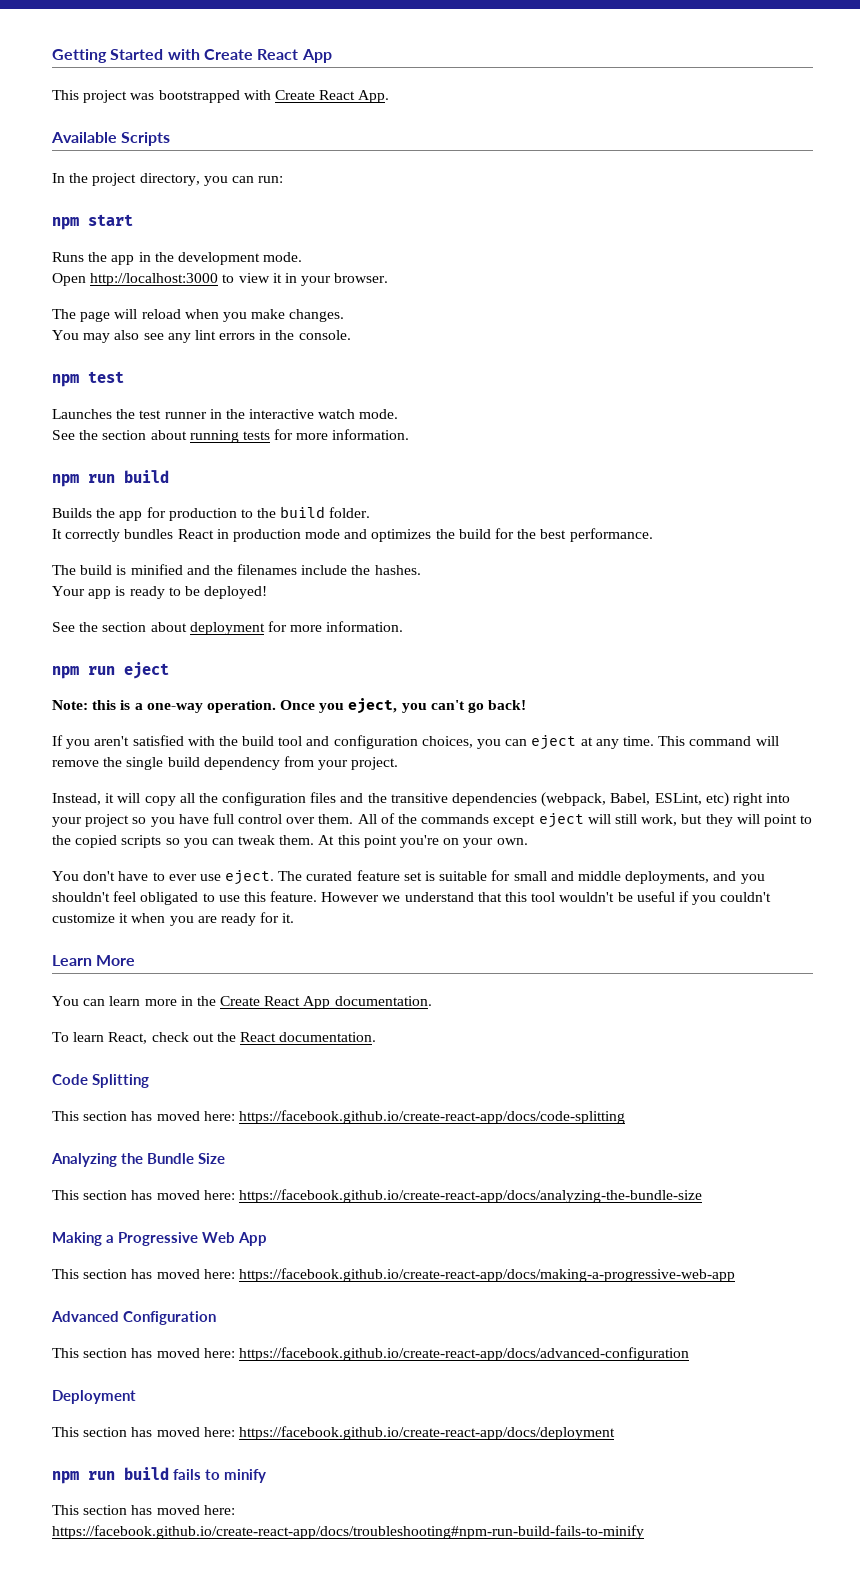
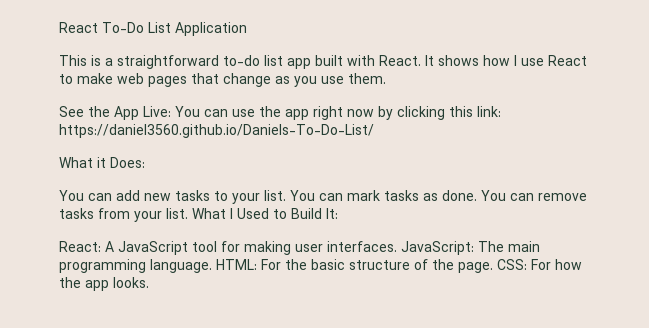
[52,49,332,63] [52,90,390,103] [51,132,171,146] [52,173,284,186] [52,214,133,230] [52,252,303,265] [52,273,389,286] [52,309,345,322] [52,330,351,343] [52,371,124,387] [52,409,399,419] [52,429,410,443] [52,470,169,487] [52,506,371,521] [52,528,653,542] [52,564,421,575] [52,586,268,599] [52,621,404,635] [52,662,169,679] [52,698,527,714] [52,735,779,750] [52,756,399,770] [52,792,791,807] [52,813,813,828] [52,835,528,848] [52,870,765,885] [52,891,772,905] [52,912,295,926] [52,955,136,966] [52,996,432,1009] [52,1032,377,1044] [52,1074,149,1088] [52,1110,625,1124] [51,1153,225,1167] [52,1189,702,1203] [52,1232,267,1246] [52,1268,735,1282] [51,1311,216,1325] [52,1347,689,1361] [52,1390,136,1404] [52,1426,615,1440] [52,1467,266,1484] [52,1505,235,1515] [52,1525,644,1539] Getting Started with Create React App // This project was bootstrapped with Create React App. // Available Scripts // In the project directory, you can run: // npm start // Runs the app in the development mode. // Open http://localhost:3000 to view it in your browser. // The page will reload when you make changes. // You may also see any lint errors in the console. // npm test // Launches the test runner in the interactive watch mode. // See the section about running tests for more information. // npm run build // Builds the app for production to the build folder. // It correctly bundles React in production mode and optimizes the build for the best performance. // The build is minified and the filenames include the hashes. // Your app is ready to be deployed! // See the section about deployment for more information. // npm run eject // Note: this is a one-way operation. Once you eject, you can't go back! // If you aren't satisfied with the build tool and configuration choices, you can eject at any time. This command will remove the single build dependency from your project. // Instead, it will copy all the configuration files and the transitive dependencies (webpack, Babel, ESLint, etc) right into your project so you have full control over them. All of the commands except eject will still work, but they will point to the copied scripts so you can tweak them. At this point you're on your own. // You don't have to ever use eject. The curated feature set is suitable for small and middle deployments, and you shouldn't feel obligated to use this feature. However we understand that this tool wouldn't be useful if you couldn't customize it when you are ready for it. // Learn More // You can learn more in the Create React App documentation. // To learn React, check out the React documentation. // Code Splitting // This section has moved here: https://facebook.github.io/create-react-app/docs/code-splitting // Analyzing the Bundle Size // This section has moved here: https://facebook.github.io/create-react-app/docs/analyzing-the-bundle-size // Making a Progressive Web App // This section has moved here: https://facebook.github.io/create-react-app/docs/making-a-progressive-web-app // Advanced Configuration // This section has moved here: https://facebook.github.io/create-react-app/docs/advanced-configuration // Deployment // This section has moved here: https://facebook.github.io/create-react-app/docs/deployment // npm run build fails to minify // This section has moved here: https://facebook.github.io/create-react-app/docs/troubleshooting#npm-run-build-fails-to-minify -> [59,22,247,36] [59,55,587,69] [59,73,386,87] [59,106,501,120] [59,124,374,138] [59,157,145,168] [59,190,587,204] [59,208,338,222] [59,241,540,255] [59,259,582,273] [59,277,149,291] React To-Do List Application // This is a straightforward to-do list app built with React. It shows how I use React to make web pages that change as you use them. // See the App Live: You can use the app right now by clicking this link: https://daniel3560.github.io/Daniels-To-Do-List/ // What it Does: // You can add new tasks to your list. You can mark tasks as done. You can remove tasks from your list. What I Used to Build It: // React: A JavaScript tool for making user interfaces. JavaScript: The main programming language. HTML: For the basic structure of the page. CSS: For how the app looks.

